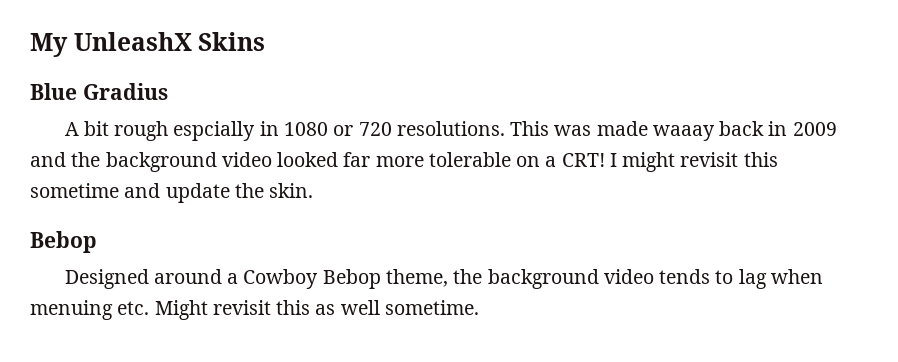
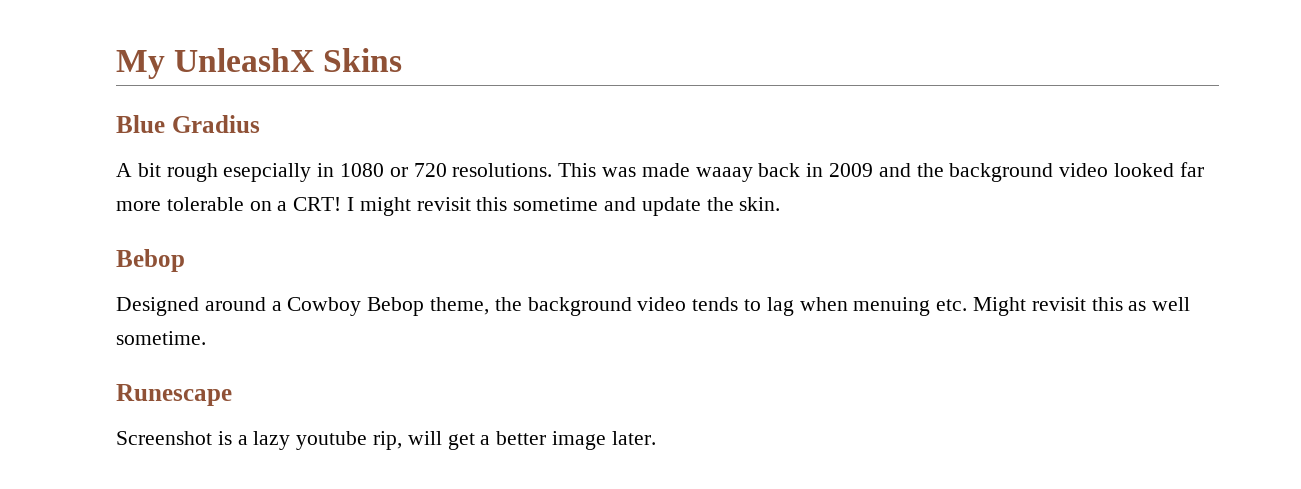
[173,121,256,141] espcially -> [223,163,312,182] esepcially
(479, 307) none -> [116,384,232,406] [116,431,656,450] // Runescape // Screenshot is a lazy youtube rip, will get a better image later.

